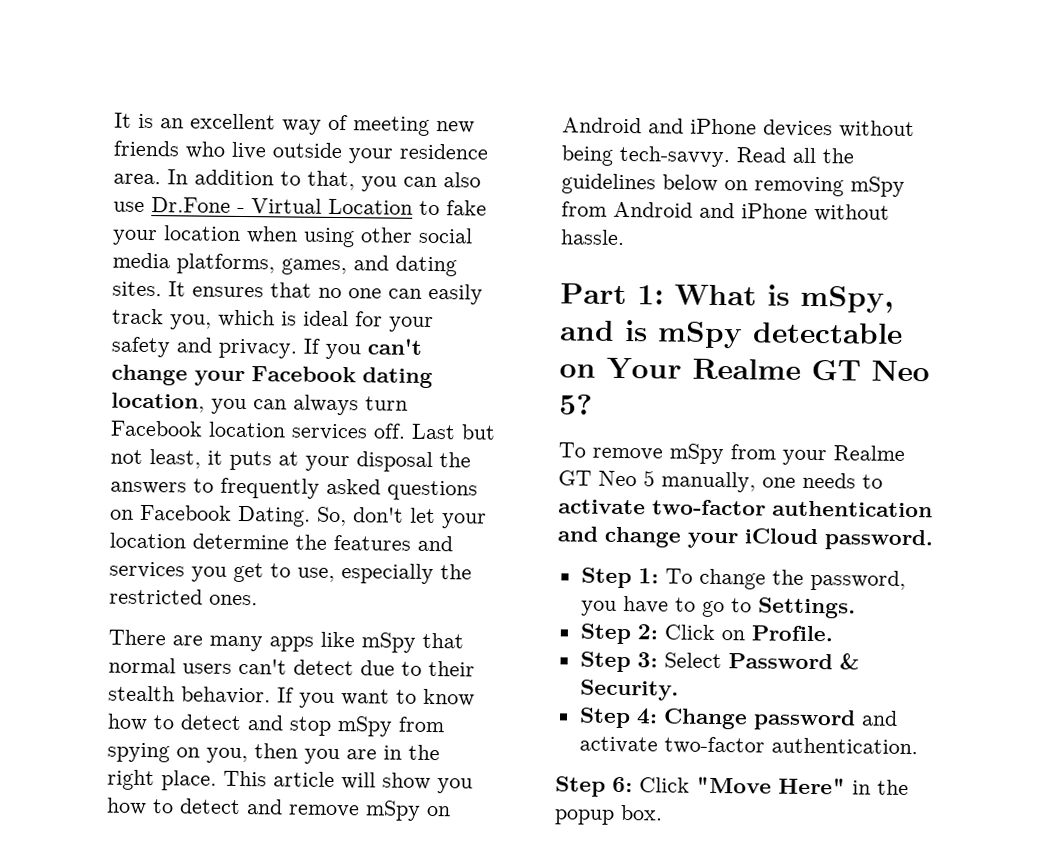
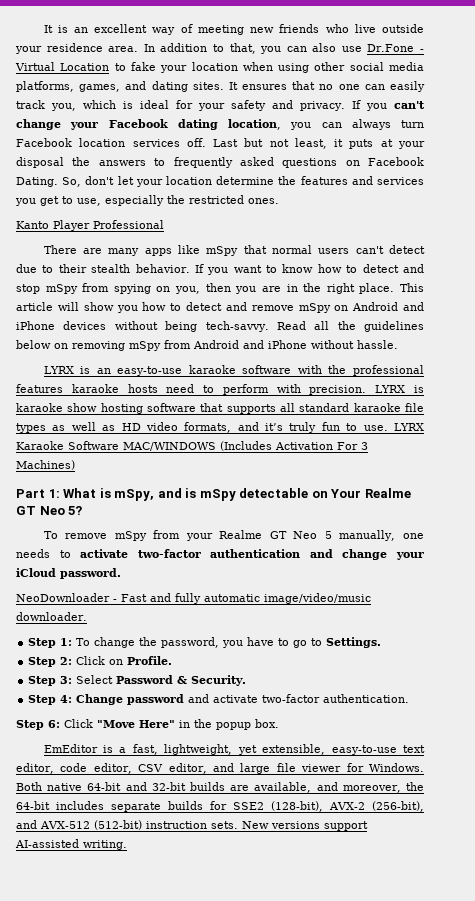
(258, 600) none -> [16,220,164,231] // Kanto Player Professional
(625, 237) none -> [43,365,424,376] [16,384,424,395] [16,403,424,414] [16,422,424,433] [16,441,368,451] [16,460,75,470] // LYRX is an easy-to-use karaoke software with the professional features karaoke hosts need to perform with precision. LYRX is karaoke show hosting software that supports all standard karaoke file types as well as HD video formats, and it’s truly fun to use. LYRX Karaoke Software MAC/WINDOWS (Includes Activation For 3 Machines)
(933, 540) none -> [16,593,371,604] [16,612,87,621] // NeoDownloader - Fast and fully automatic image/video/music downloader.
(663, 813) none -> [43,744,425,755] [16,763,425,774] [16,782,424,793] [16,801,424,812] [16,820,368,831] [15,839,127,850] // EmEditor is a fast, lightweight, yet extensible, easy-to-use text editor, code editor, CSV editor, and large file viewer for Windows. Both native 64-bit and 32-bit builds are available, and moreover, the 64-bit includes separate builds for SSE2 (128-bit), AVX-2 (256-bit), and AVX-512 (512-bit) instruction sets. New versions support AI-assisted writing.

